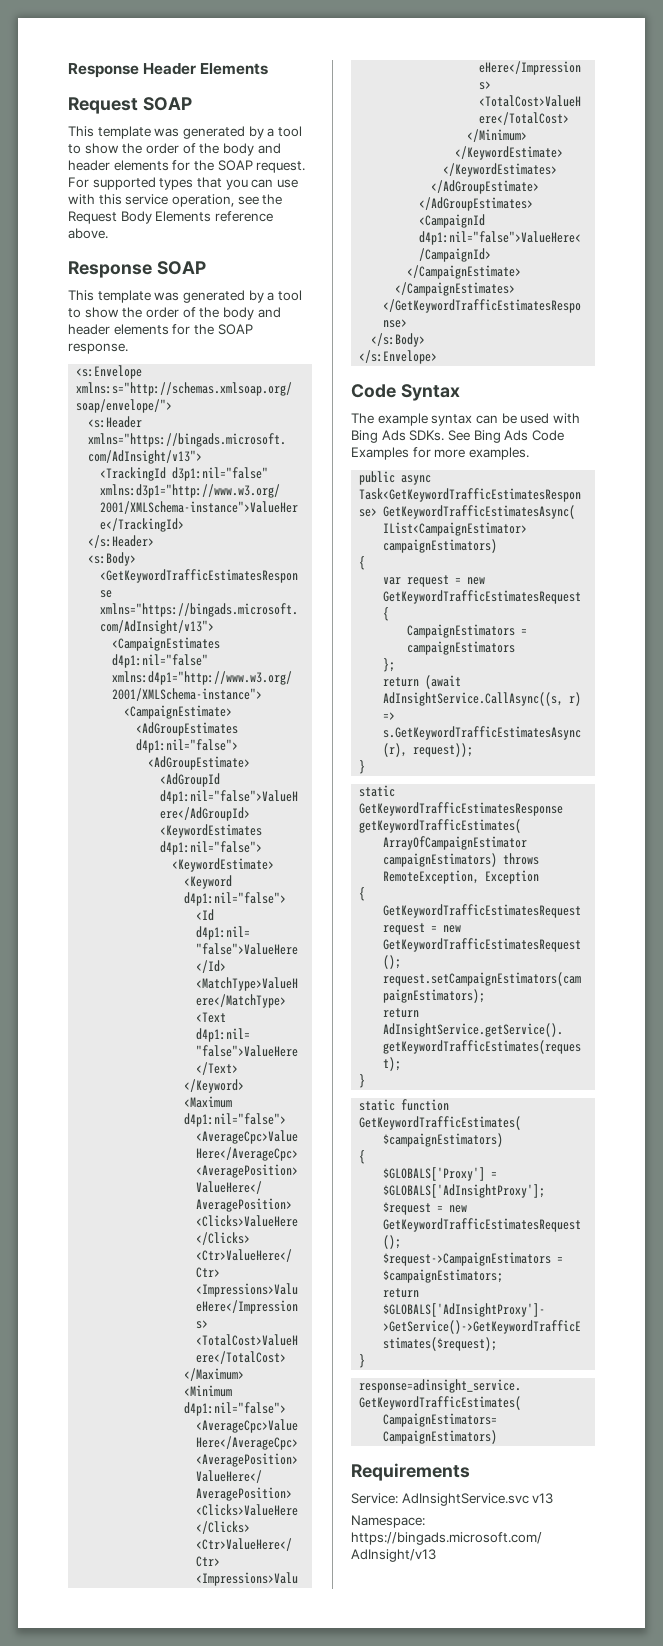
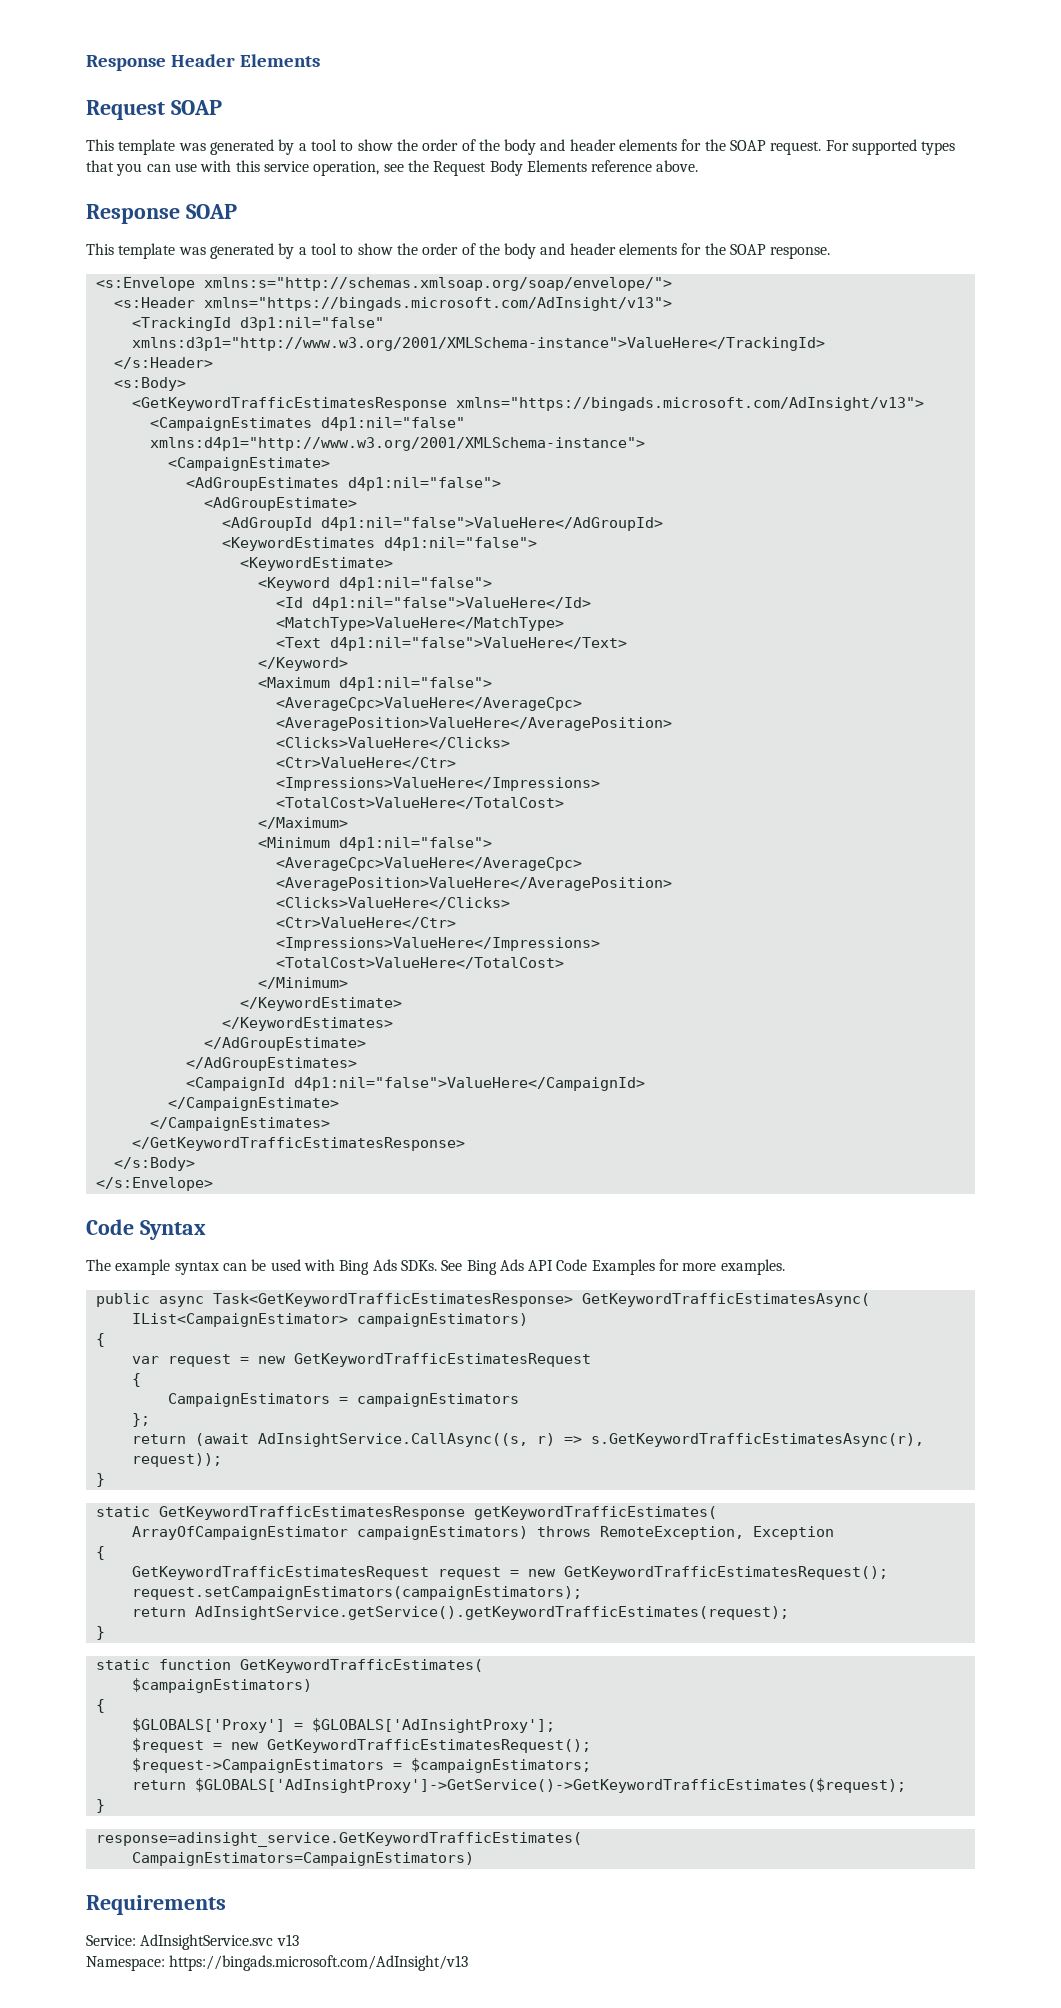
(529, 435) none -> [528,1260,554,1271] API

